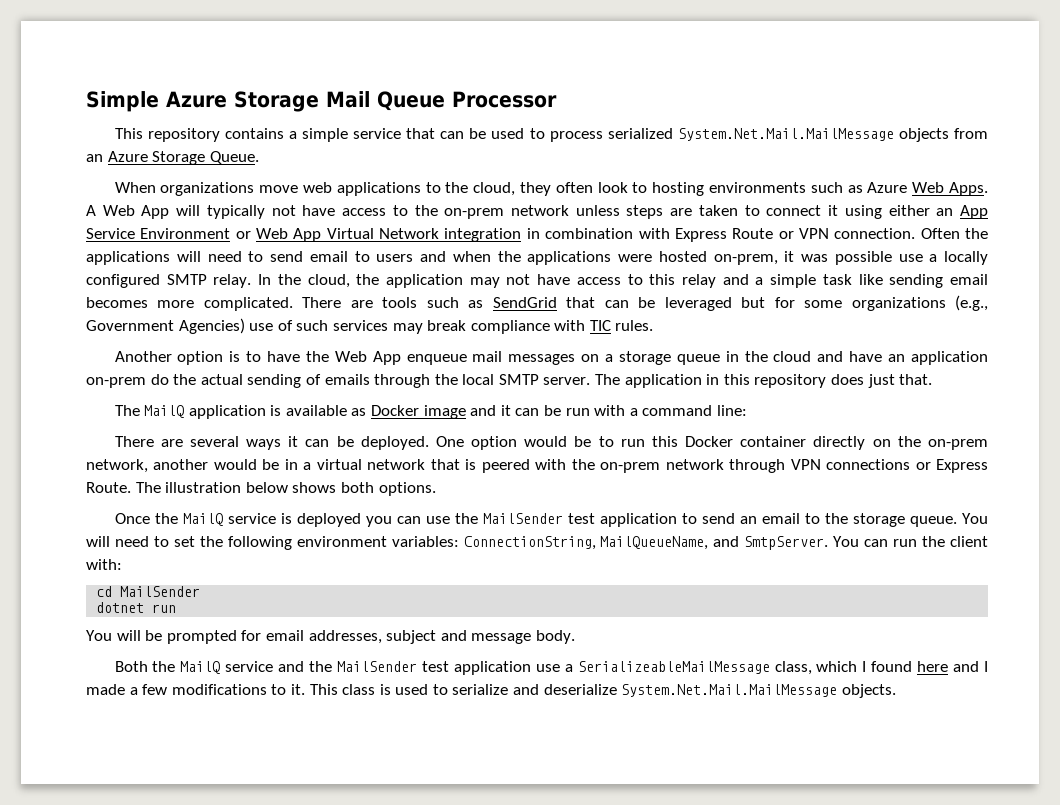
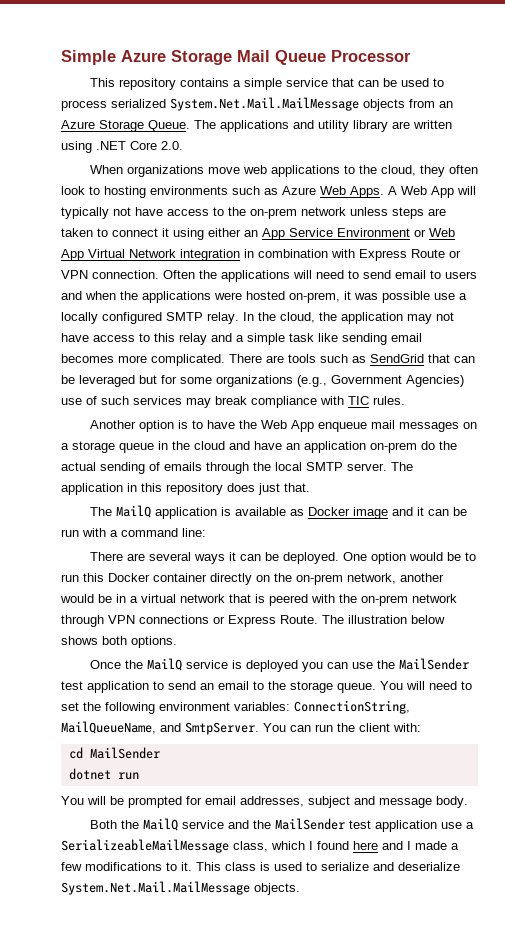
(259, 157) none -> [194,120,452,132] [61,141,183,153] The applications and utility library are written using .NET Core 2.0.

